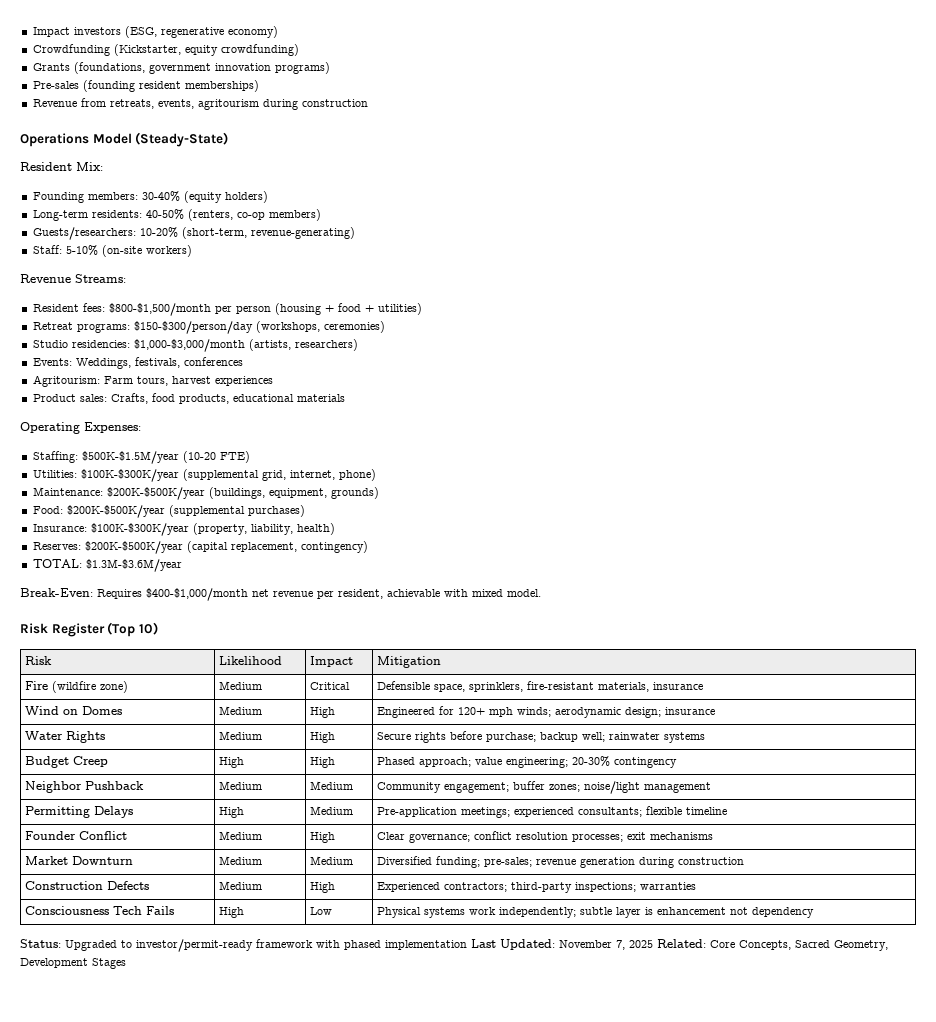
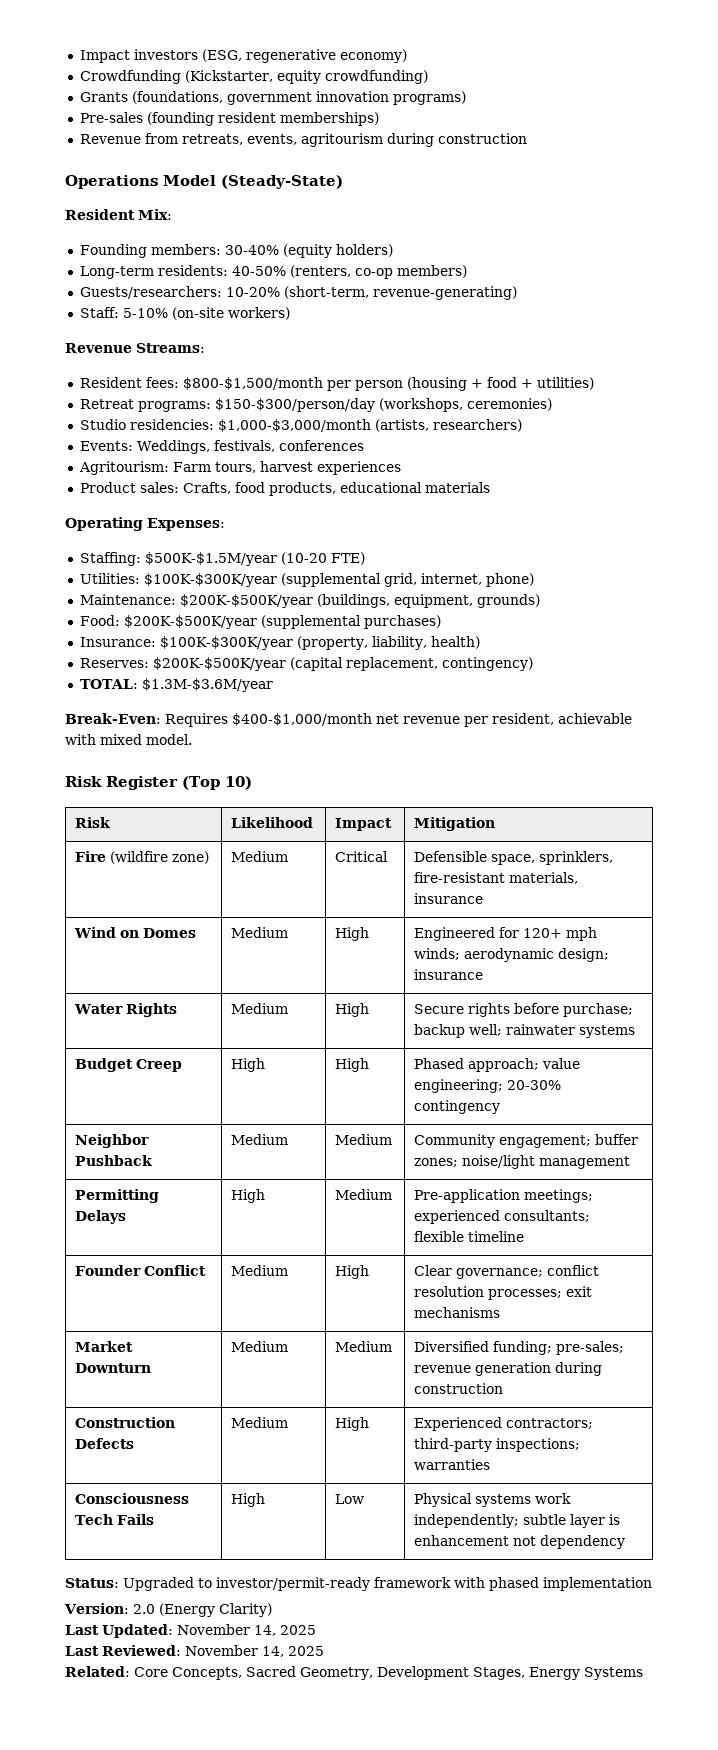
(467, 945) none -> [64,1603,272,1617] // Version: 2.0 (Energy Clarity) //
[616,940,653,950] 7, 2025 -> [254,1625,316,1636] [65,1645,324,1657] 14, 2025 // Last Reviewed: November 14, 2025 //
[92,958,126,969] Stages -> [472,1667,643,1680] Stages, Energy Systems

